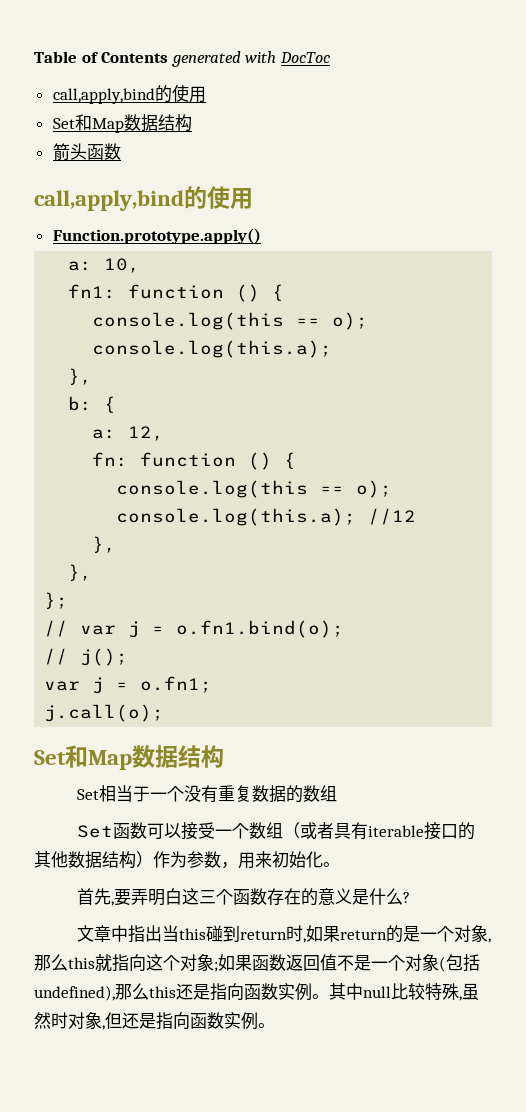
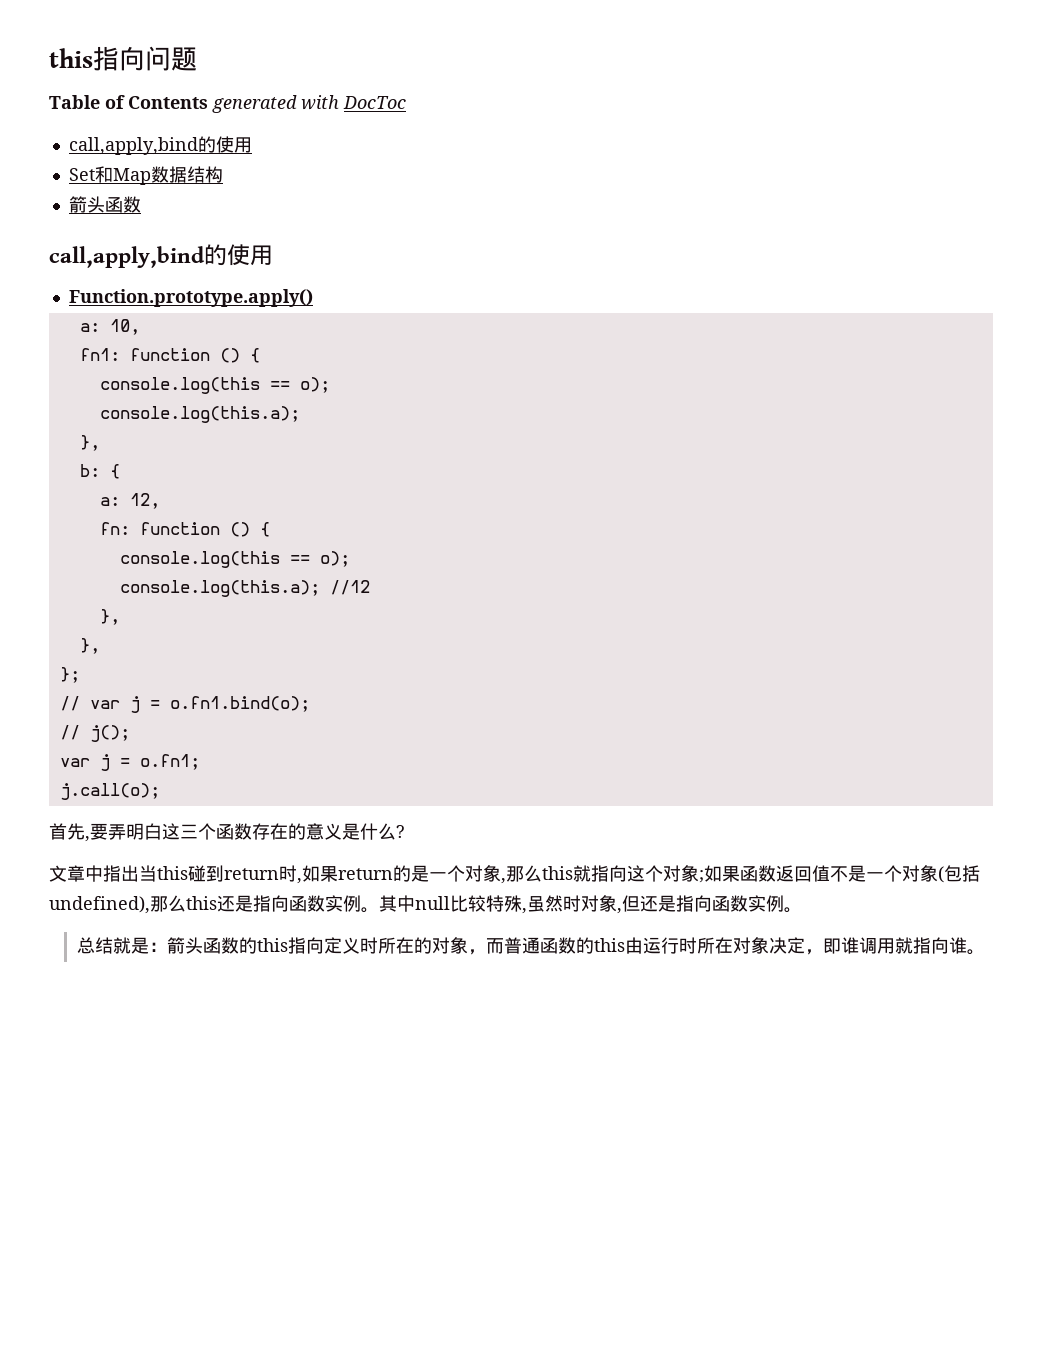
(34, 57) none -> [49,46,197,71] this指向问题 //
[34,745,224,770] [77,785,338,803] [77,822,476,840] [34,851,340,869] // Set和Map数据结构 // Set相当于一个没有重复数据的数组 // Set函数可以接受一个数组（或者具有iterable接口的其他数据结构）作为参数，用来初始化。 -> (160, 791) none
(275, 1025) none -> [77,937,986,955] // 总结就是：箭头函数的this指向定义时所在的对象，而普通函数的this由运行时所在对象决定，即谁调用就指向谁。

